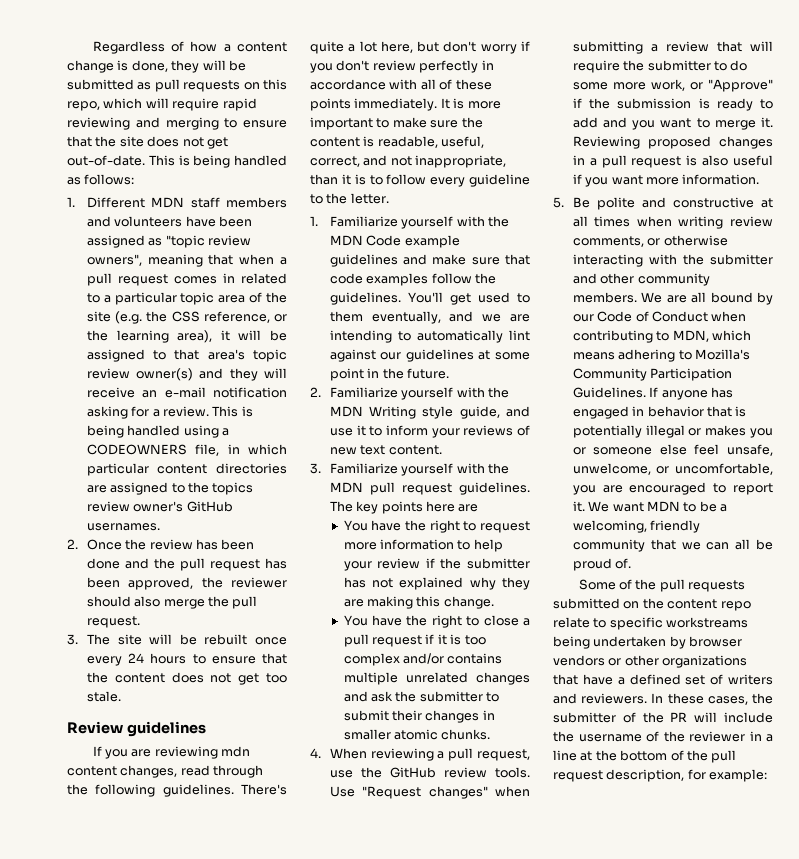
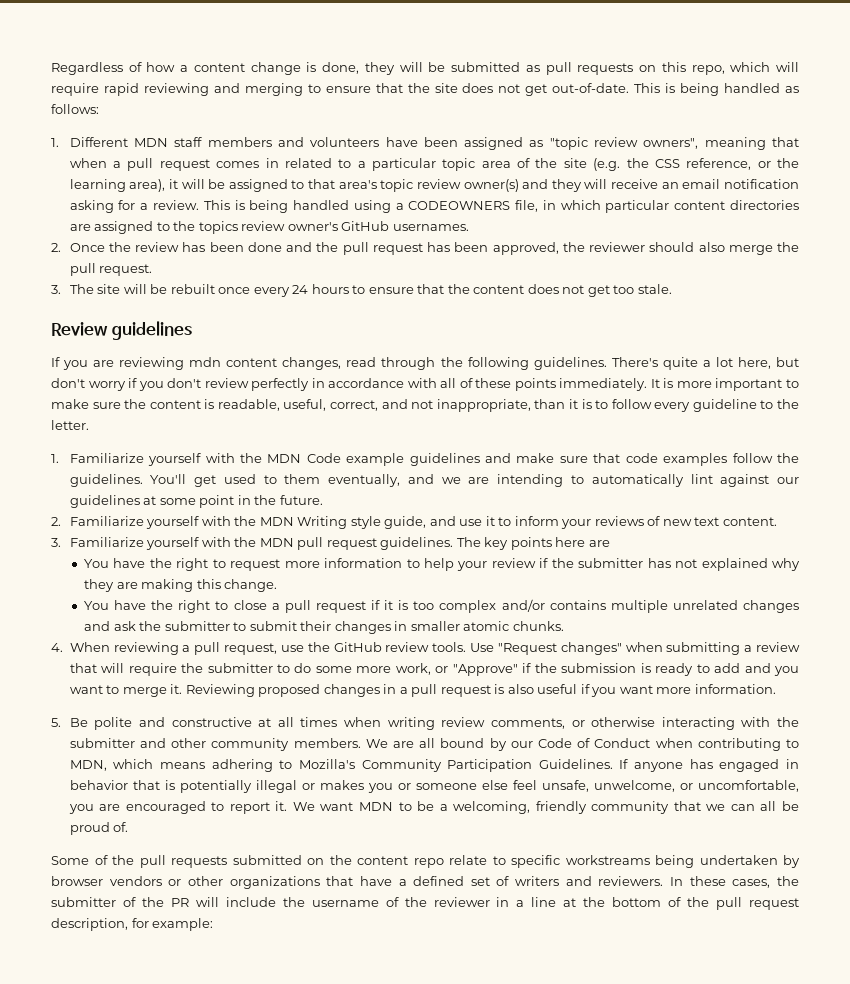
[164,387,206,398] e-mail -> [682,179,721,189] email

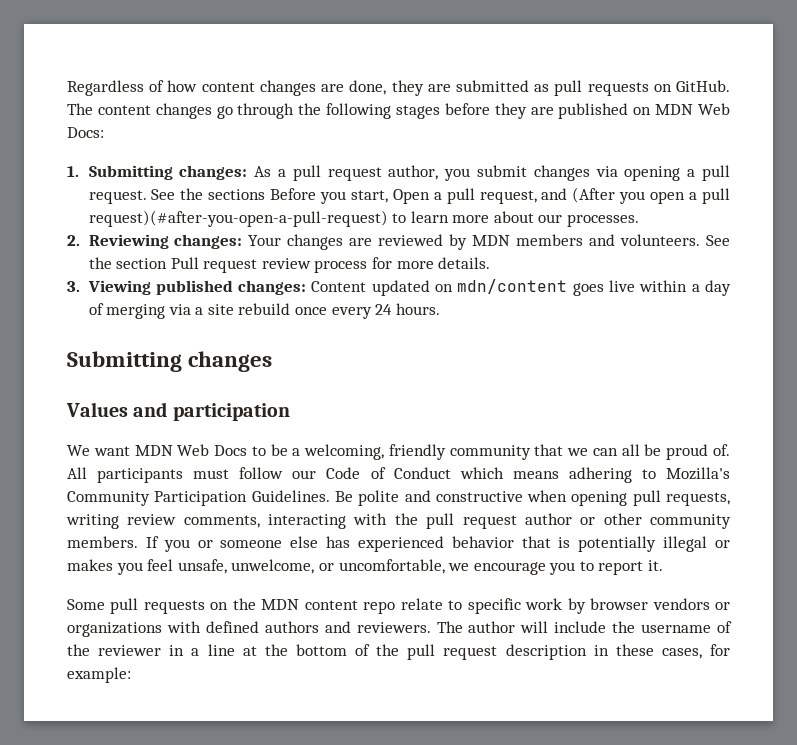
[180,62,446,75] a content change is done, they will be -> [201,80,451,96] content changes are done, they are
[661,62,799,75] [51,83,800,96] [51,104,99,114] [51,137,799,150] [69,158,799,171] [69,179,800,192] [69,200,800,213] [69,221,469,234] [51,242,799,255] [69,263,153,276] [51,284,672,297] [51,321,192,340] [51,357,799,370] [51,378,799,391] [51,399,799,412] [51,420,89,430] [51,453,799,466] [69,474,800,487] [69,495,323,508] [51,516,777,529] [51,537,610,550] [83,558,800,571] [83,579,278,592] [83,599,800,613] [83,621,564,634] [51,642,801,655] [69,663,799,676] [69,684,776,697] [51,717,800,730] [69,738,800,751] [69,759,800,772] [69,780,799,793] [68,801,288,814] this repo, which will require rapid reviewing and merging to ensure that the site does not get out-of-date. This is being handled as follows: // 1. Different MDN staff members and volunteers have been assigned as "topic review owners", meaning that when a pull request comes in related to a particular topic area of the site (e.g. the CSS reference, or the learning area), it will be assigned to that area's topic review owner(s) and they will receive an email notification asking for a review. This is being handled using a CODEOWNERS file, in which particular content directories are assigned to the topics review owner's GitHub usernames. // 2. Once the review has been done and the pull request has been approved, the reviewer should also merge the pull request. // 3. The site will be rebuilt once every 24 hours to ensure that the content does not get too stale. // Review guidelines // If you are reviewing mdn content changes, read through the following guidelines. There's quite a lot here, but don't worry if you don't review perfectly in accordance with all of these points immediately. It is more important to make sure the content is readable, useful, correct, and not inappropriate, than it is to follow every guideline to the letter. // 1. Familiarize yourself with the MDN Code example guidelines and make sure that code examples follow the guidelines. You'll get used to them eventually, and we are intending to automatically lint against our guidelines at some point in the future. // 2. Familiarize yourself with the MDN Writing style guide, and use it to inform your reviews of new text content. // 3. Familiarize yourself with the MDN pull request guidelines. The key points here are // You have the right to request more information to help your review if the submitter has not explained why they are making this change. // You have the right to close a pull request if it is too complex and/or contains multiple unrelated changes and ask the submitter to submit their changes in smaller atomic chunks. // 4. When reviewing a pull request, use the GitHub review tools. Use "Request changes" when submitting a review that will require the submitter to do some more work, or "Approve" if the submission is ready to add and you want to merge it. Reviewing proposed changes in a pull request is also useful if you want more information. // 5. Be polite and constructive at all times when writing review comments, or otherwise interacting with the submitter and other community members. We are all bound by our Code of Conduct when contributing to MDN, which means adhering to Mozilla's Community Participation Guidelines. If anyone has engaged in behavior that is potentially illegal or makes you or someone else feel unsafe, unwelcome, or uncomfortable, you are encouraged to report it. -> [675,80,730,92] [67,103,730,119] [67,127,104,138] [67,165,730,181] [88,187,730,204] [88,210,640,227] [67,234,731,250] [88,257,491,273] [67,279,731,296] [88,303,440,319] [67,351,273,372] [66,402,290,421] GitHub. The content changes go through the following stages before they are published on MDN Web Docs: // 1. Submitting changes: As a pull request author, you submit changes via opening a pull request. See the sections Before you start, Open a pull request, and (After you open a pull request)(#after-you-open-a-pull-request) to learn more about our processes. // 2. Reviewing changes: Your changes are reviewed by MDN members and volunteers. See the section Pull request review process for more details. // 3. Viewing published changes: Content updated on mdn/content goes live within a day of merging via a site rebuild once every 24 hours. // Submitting changes // Values and participation //
(394, 806) none -> [177,444,248,456] Web Docs
(129, 827) none -> [67,467,730,483] [67,490,730,506] [66,513,732,529] [67,536,730,552] [67,559,664,575] All participants must follow our Code of Conduct which means adhering to Mozilla's Community Participation Guidelines. Be polite and constructive when opening pull requests, writing review comments, interacting with the pull request author or other community members. If you or someone else has experienced behavior that is potentially illegal or makes you feel unsafe, unwelcome, or uncomfortable, we encourage you to report it.
[94,855,302,868] of the pull requests submitted -> [110,598,205,614] pull requests
(352, 860) none -> [261,599,300,610] MDN
[565,855,778,868] workstreams being undertaken -> [525,598,563,610] work
[187,876,799,889] [51,897,189,907] other organizations that have a defined set of writers and reviewers. In these cases, the submitter of the PR -> [67,621,516,637] organizations with defined authors and reviewers. The author
[51,918,128,931] description, -> [505,644,702,660] description in these cases,

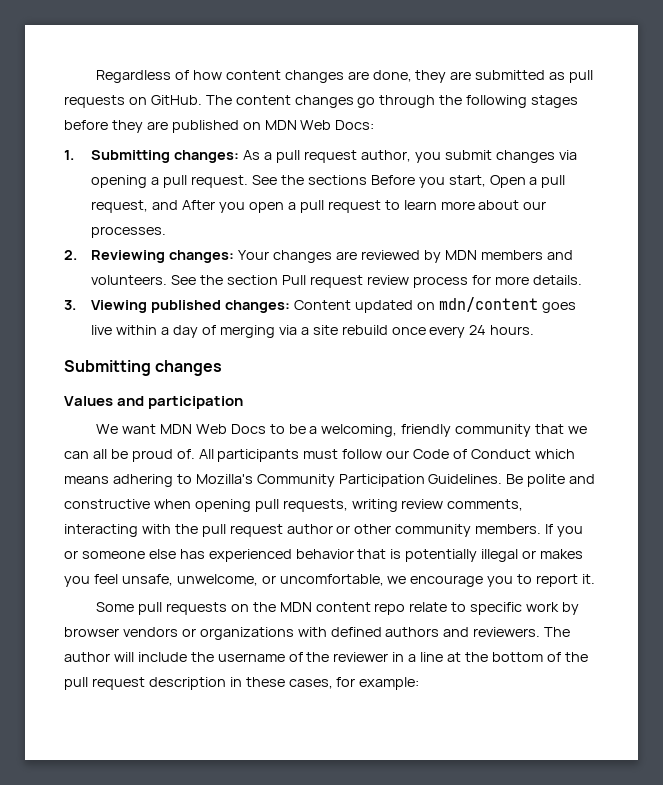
[572,187,616,203] (After -> [182,200,216,210] After
[88,210,388,227] request)(#after-you-open-a-pull-request) -> [327,200,381,213] request

